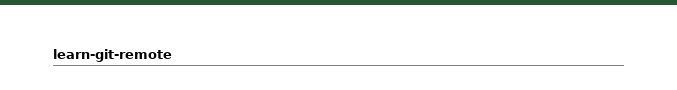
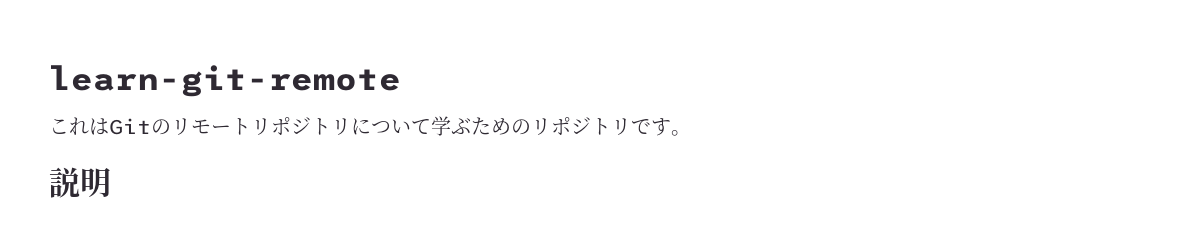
(172, 55) none -> [49,116,691,136] [49,167,111,198] // これはGitのリモートリポジトリについて学ぶためのリポジトリです。 // 説明

